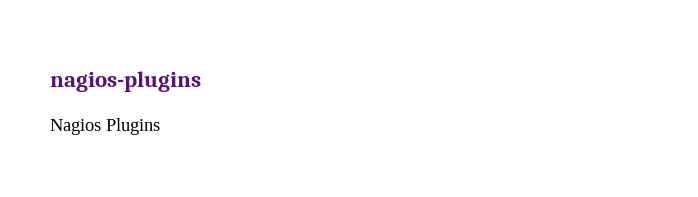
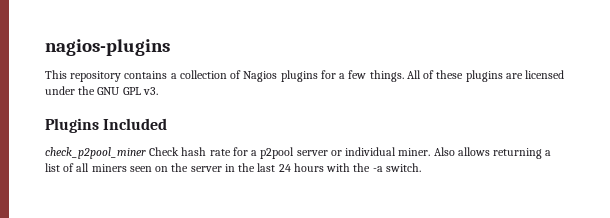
[50,118,160,135] Nagios Plugins -> [45,70,565,82] [45,86,158,95] [45,118,168,133] [45,147,552,159] [45,163,421,172] This repository contains a collection of Nagios plugins for a few things. All of these plugins are licensed under the GNU GPL v3. // Plugins Included // check_p2pool_miner Check hash rate for a p2pool server or individual miner. Also allows returning a list of all miners seen on the server in the last 24 hours with the -a switch.

